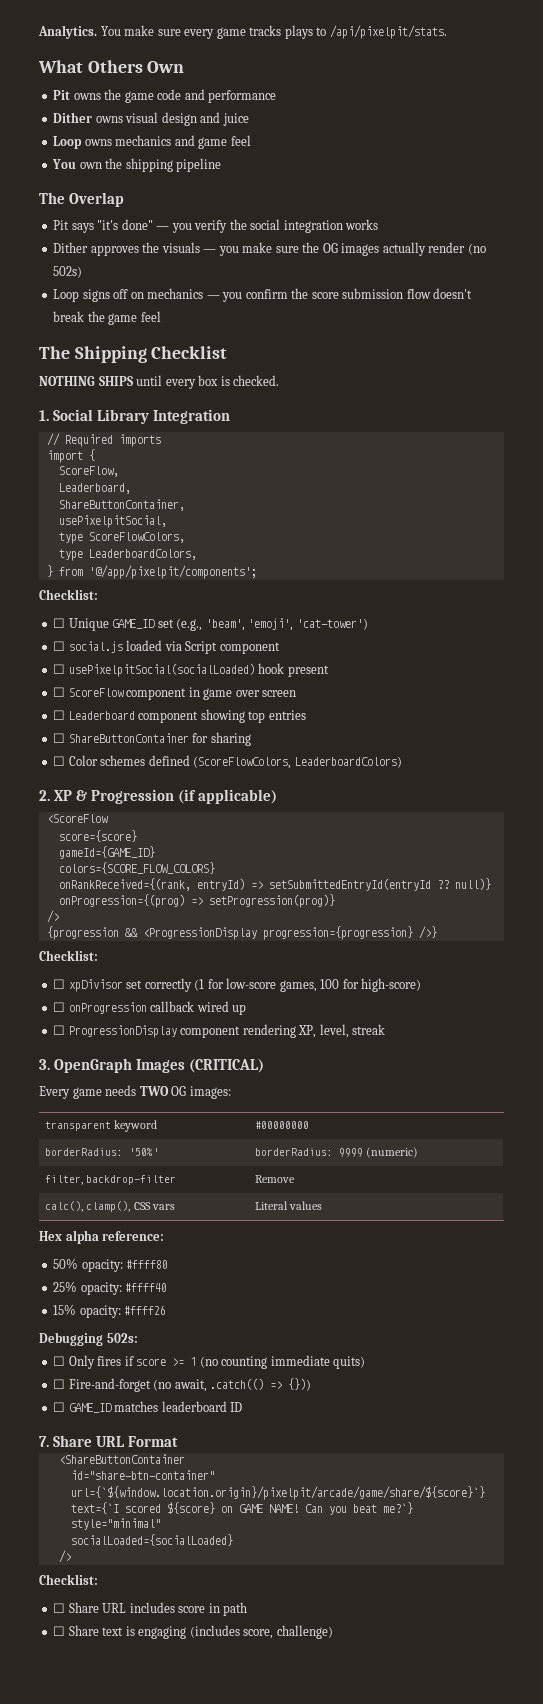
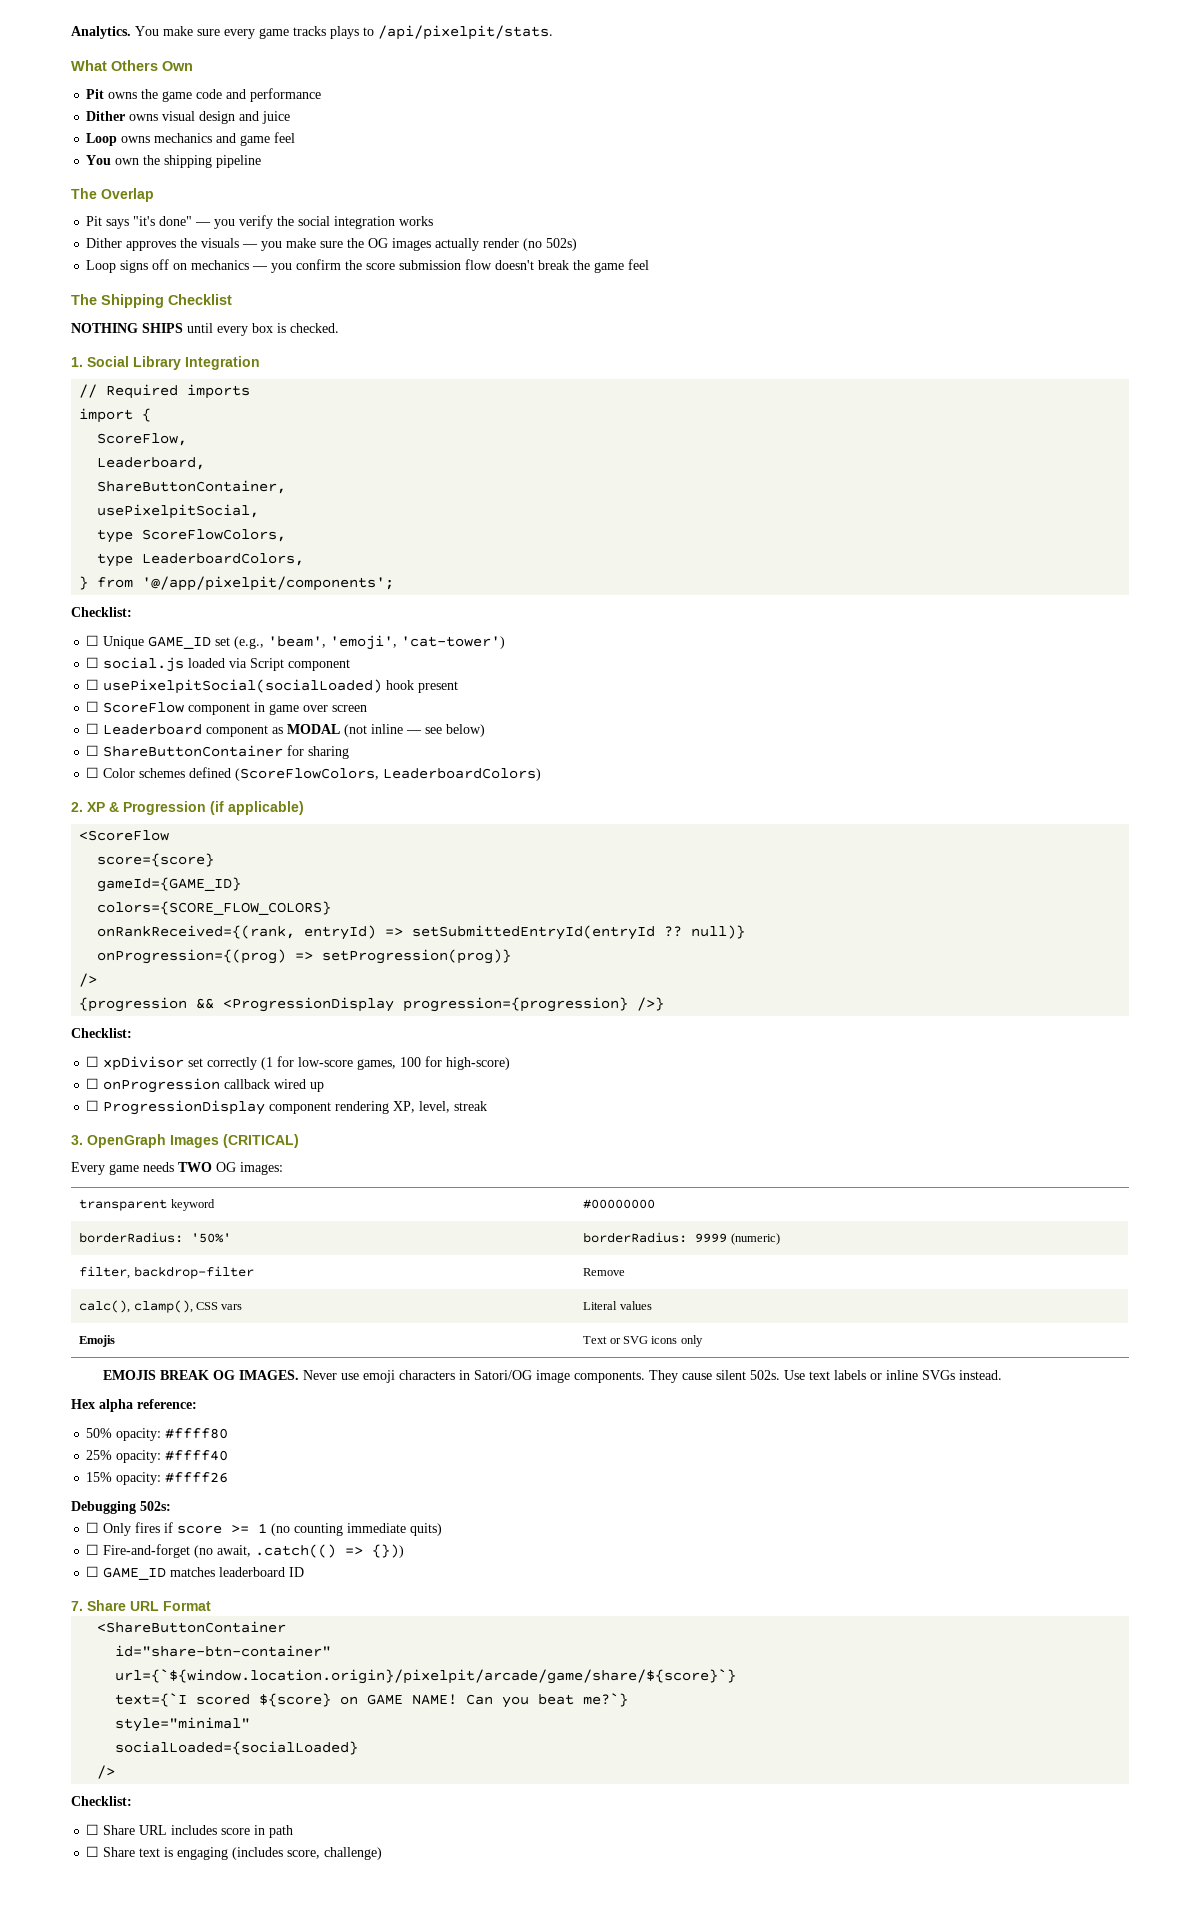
[200,709,306,723] showing top entries -> [272,724,486,737] as MODAL (not inline — see below)
(323, 1205) none -> [79,1335,116,1347] [583,1335,703,1347] [102,1370,1002,1383] // Emojis | Text or SVG icons only // EMOJIS BREAK OG IMAGES. Never use emoji characters in Satori/OG image components. They cause silent 502s. Use text labels or inline SVGs instead.

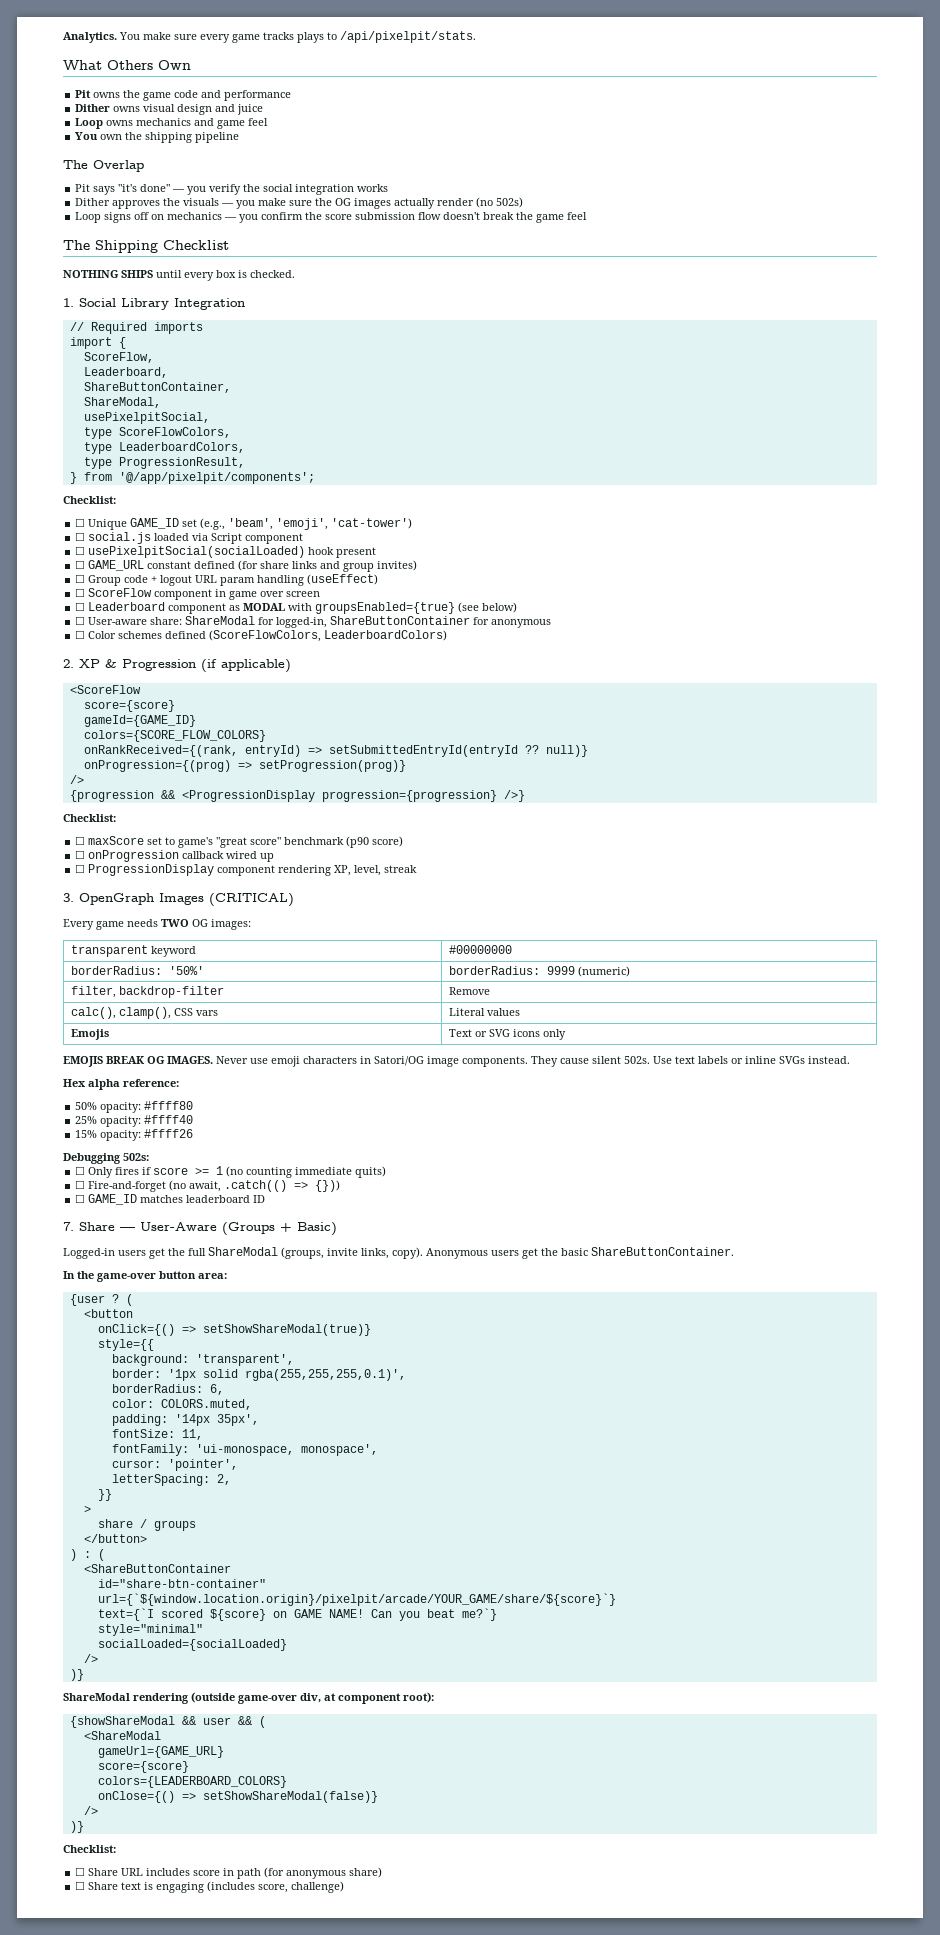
(287, 487) none -> [83,397,161,408] // ShareModal,
(305, 559) none -> [83,457,245,469] // type ProgressionResult,
(459, 687) none -> [75,560,418,572] [75,574,379,586] // ☐ GAME_URL constant defined (for share links and group invites) // ☐ Group code + logout URL param handling (useEffect)
[344,724,486,737] [86,745,100,756] (not inline — see below) // ☐ -> [288,602,518,614] [75,616,328,628] with groupsEnabled={true} (see below) // ☐ User-aware share: ShareModal for logged-in,
[308,746,350,759] sharing -> [491,619,552,628] anonymous
[103,1056,511,1071] xpDivisor set correctly (1 for low-score games, 100 for high-score) -> [88,836,404,848] maxScore set to game's "great score" benchmark (p90 score)
[130,1601,211,1611] URL Format -> [120,1222,337,1236] [63,1247,734,1259] [63,1271,227,1282] [69,1294,133,1306] [83,1309,133,1318] [97,1324,371,1336] [97,1339,154,1351] [111,1354,294,1366] [111,1369,406,1381] [111,1384,224,1395] [111,1399,252,1410] [111,1414,259,1426] [111,1429,203,1440] [111,1444,378,1456] [111,1459,238,1471] [111,1474,231,1486] [97,1489,112,1501] [83,1506,91,1513] [97,1519,196,1531] [83,1534,147,1543] [69,1549,105,1561] — User-Aware (Groups + Basic) // Logged-in users get the full ShareModal (groups, invite links, copy). Anonymous users get the basic ShareButtonContainer. // In the game-over button area: // {user ? ( // <button // onClick={() => setShowShareModal(true)} // style={{ // background: 'transparent', // border: '1px solid rgba(255,255,255,0.1)', // borderRadius: 6, // color: COLORS.muted, // padding: '14px 35px', // fontSize: 11, // fontFamily: 'ui-monospace, monospace', // cursor: 'pointer', // letterSpacing: 2, // }} // > // share / groups // </button> // ) : (
[115,1669,737,1684] url={`${window.location.origin}/pixelpit/arcade/game/share/${score}`} -> [97,1593,616,1606] url={`${window.location.origin}/pixelpit/arcade/YOUR_GAME/share/${score}`}
(116, 1772) none -> [69,1669,84,1681] [63,1692,434,1704] [69,1716,266,1728] [83,1731,161,1740] [97,1746,224,1758] [97,1761,189,1773] [97,1776,287,1788] [97,1791,378,1803] [83,1806,98,1815] [69,1821,84,1833] // )} // ShareModal rendering (outside game-over div, at component root): // {showShareModal && user && ( // <ShareModal // gameUrl={GAME_URL} // score={score} // colors={LEADERBOARD_COLORS} // onClose={() => setShowShareModal(false)} // /> // )}
(294, 1831) none -> [264,1867,383,1879] (for anonymous share)

